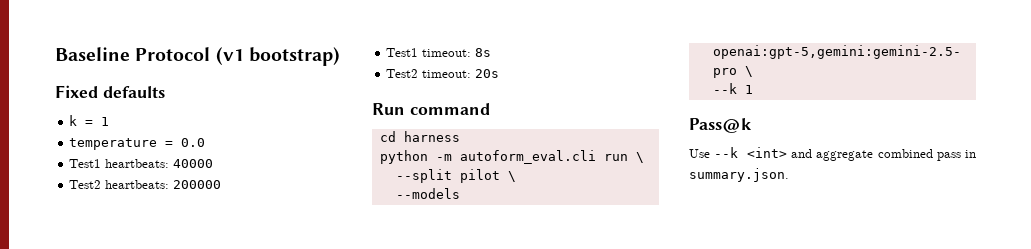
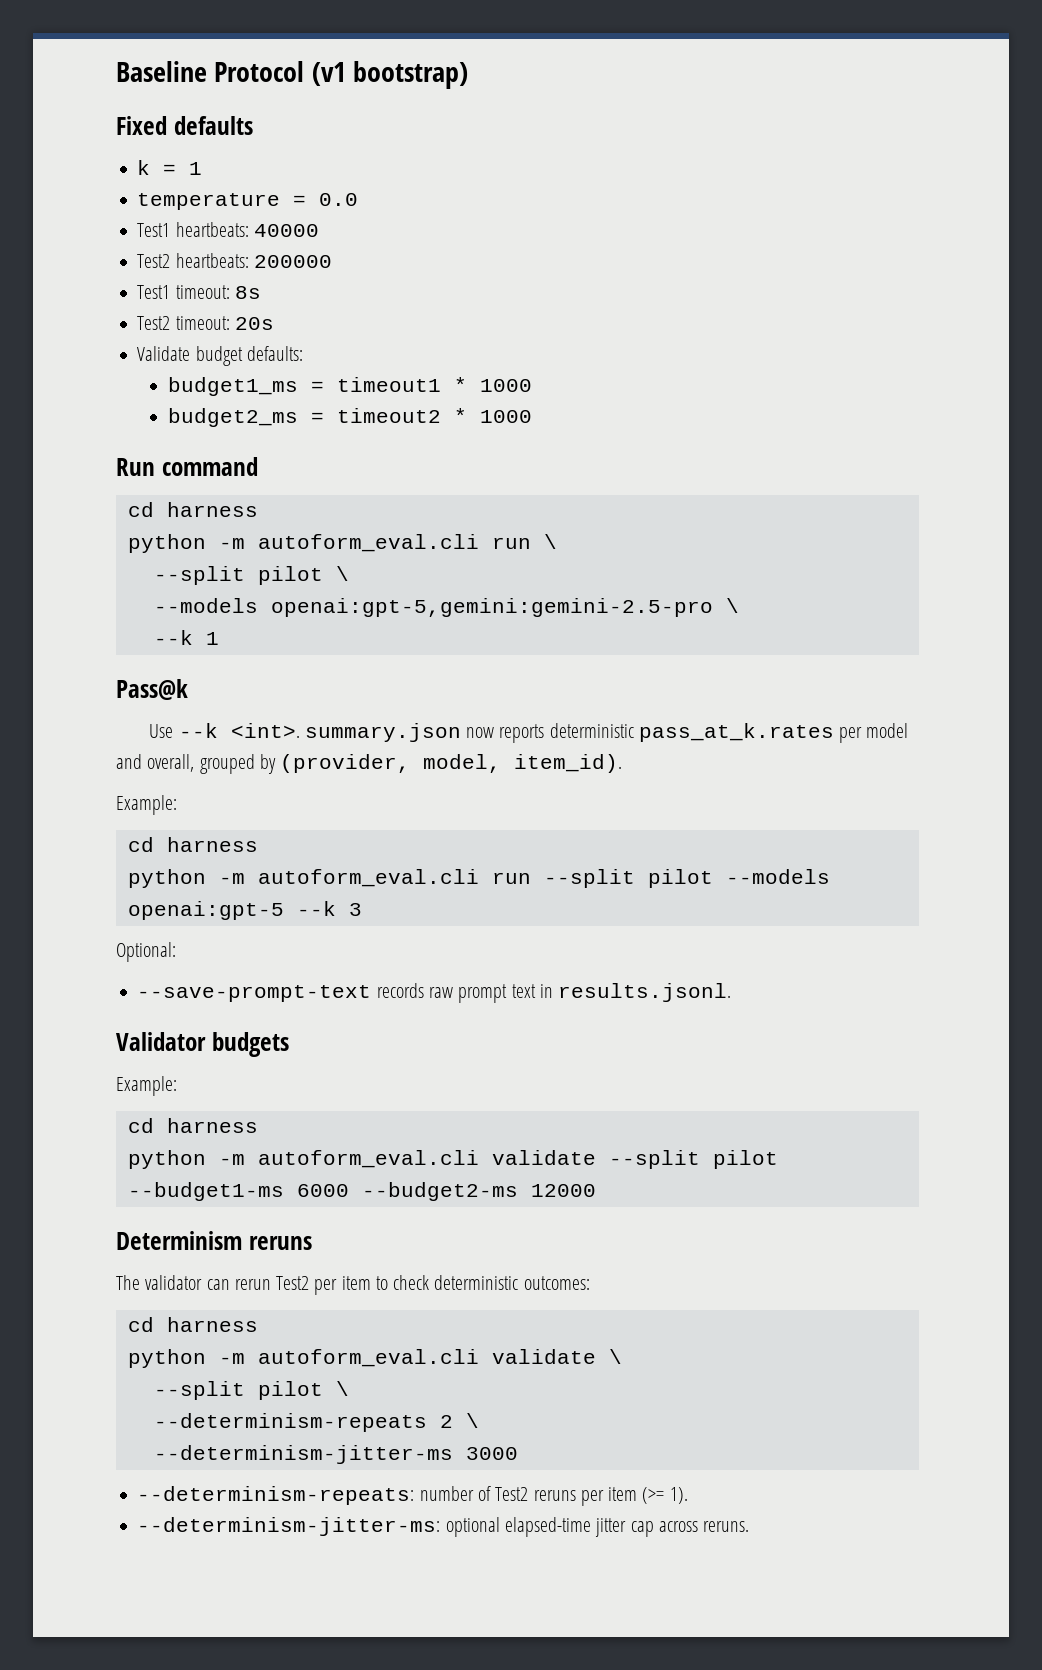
(500, 73) none -> [137,346,303,366] [167,377,532,396] [167,408,532,427] // Validate budget defaults: // budget1_ms = timeout1 * 1000 // budget2_ms = timeout2 * 1000
[746,147,976,161] [689,168,789,182] <int> and aggregate combined pass in summary.json. -> [230,723,909,743] [116,754,623,774] [116,795,177,815] [127,837,258,852] [127,869,830,888] [127,901,362,920] [116,942,176,962] [137,983,732,1003] [116,1032,289,1057] [116,1076,177,1096] [127,1118,258,1133] [127,1150,778,1169] [127,1182,596,1201] [116,1231,312,1250] [116,1275,590,1295] [127,1317,258,1332] [127,1349,622,1368] [153,1381,349,1400] [153,1413,479,1432] [153,1445,518,1464] [137,1486,688,1506] [137,1517,750,1537] <int>. summary.json now reports deterministic pass_at_k.rates per model and overall, grouped by (provider, model, item_id). // Example: // cd harness // python -m autoform_eval.cli run --split pilot --models openai:gpt-5 --k 3 // Optional: // --save-prompt-text records raw prompt text in results.jsonl. // Validator budgets // Example: // cd harness // python -m autoform_eval.cli validate --split pilot --budget1-ms 6000 --budget2-ms 12000 // Determinism reruns // The validator can rerun Test2 per item to check deterministic outcomes: // cd harness // python -m autoform_eval.cli validate \ // --split pilot \ // --determinism-repeats 2 \ // --determinism-jitter-ms 3000 // --determinism-repeats: number of Test2 reruns per item (>= 1). // --determinism-jitter-ms: optional elapsed-time jitter cap across reruns.

